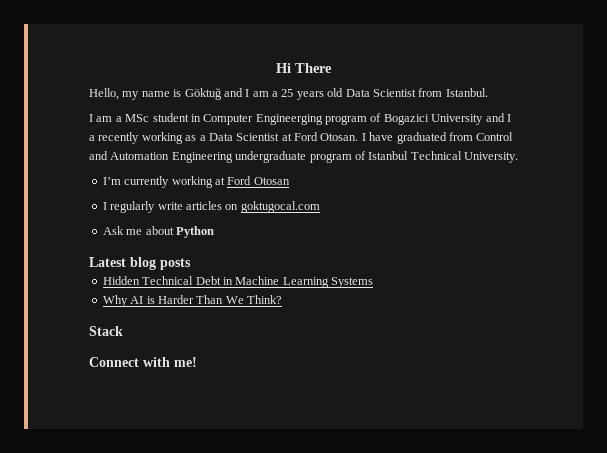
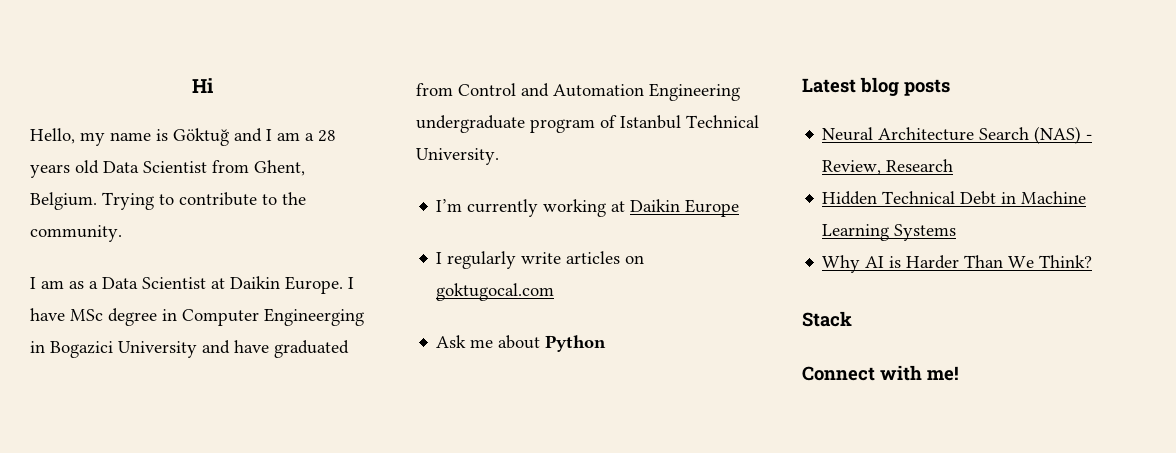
[295,63,332,73] There -> (213, 85) none
[281,89,294,97] 25 -> [318,130,336,142] 28
[445,88,488,97] [89,113,511,125] [89,132,183,144] Istanbul. // I am a MSc student in Computer Engineerging program of Bogazici University and I a recently working -> [254,160,305,176] [30,192,306,210] [30,225,122,242] [30,277,64,289] Ghent, Belgium. Trying to contribute to the community. // I am
[294,132,366,141] Ford Otosan. I -> [230,276,354,294] [30,308,364,326] [30,340,230,358] Daikin Europe. I have MSc degree in Computer Engineerging in Bogazici University and
[227,176,290,185] Ford Otosan -> [630,199,740,217] Daikin Europe
(191, 264) none -> [822,126,1093,144] [822,159,954,175] // Neural Architecture Search (NAS) - Review, Research

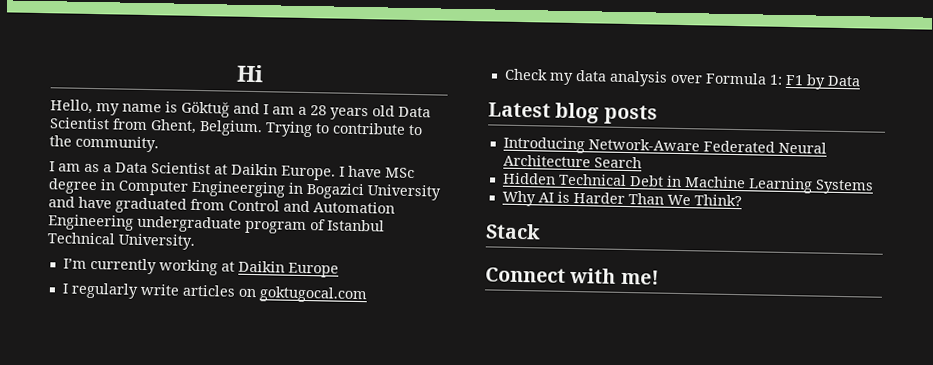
[436,335,607,352] Ask me about Python -> [503,68,861,90] Check my data analysis over Formula 1: F1 by Data
(950, 87) none -> [502,136,775,154] Introducing Network-Aware Federated
[1034,126,1093,144] [822,159,954,175] (NAS) - Review, Research -> (642, 162) none

